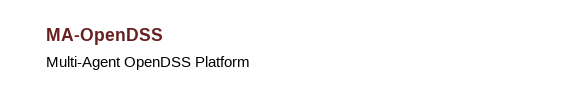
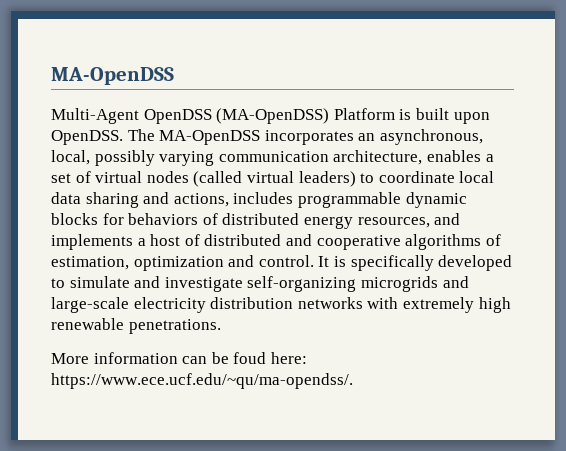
[195,56,251,67] Platform -> [216,108,490,124] [51,129,483,145] [51,150,494,166] [51,171,495,187] [51,192,467,208] [51,213,461,229] [51,234,501,250] [51,255,513,271] [51,276,469,292] [51,297,511,313] [51,318,221,334] [51,352,307,364] [51,373,353,389] (MA-OpenDSS) Platform is built upon OpenDSS. The MA-OpenDSS incorporates an asynchronous, local, possibly varying communication architecture, enables a set of virtual nodes (called virtual leaders) to coordinate local data sharing and actions, includes programmable dynamic blocks for behaviors of distributed energy resources, and implements a host of distributed and cooperative algorithms of estimation, optimization and control. It is specifically developed to simulate and investigate self-organizing microgrids and large-scale electricity distribution networks with extremely high renewable penetrations. // More information can be foud here: https://www.ece.ucf.edu/~qu/ma-opendss/.

